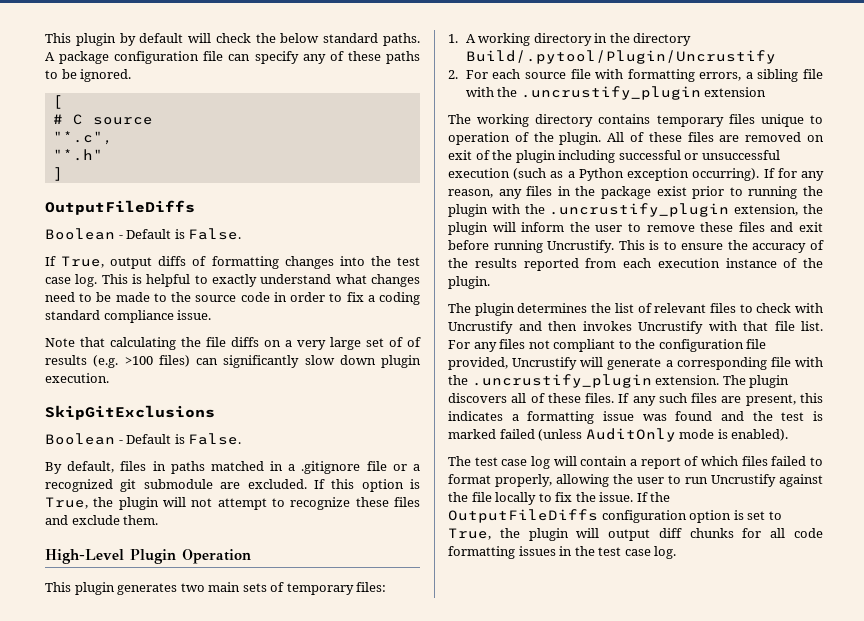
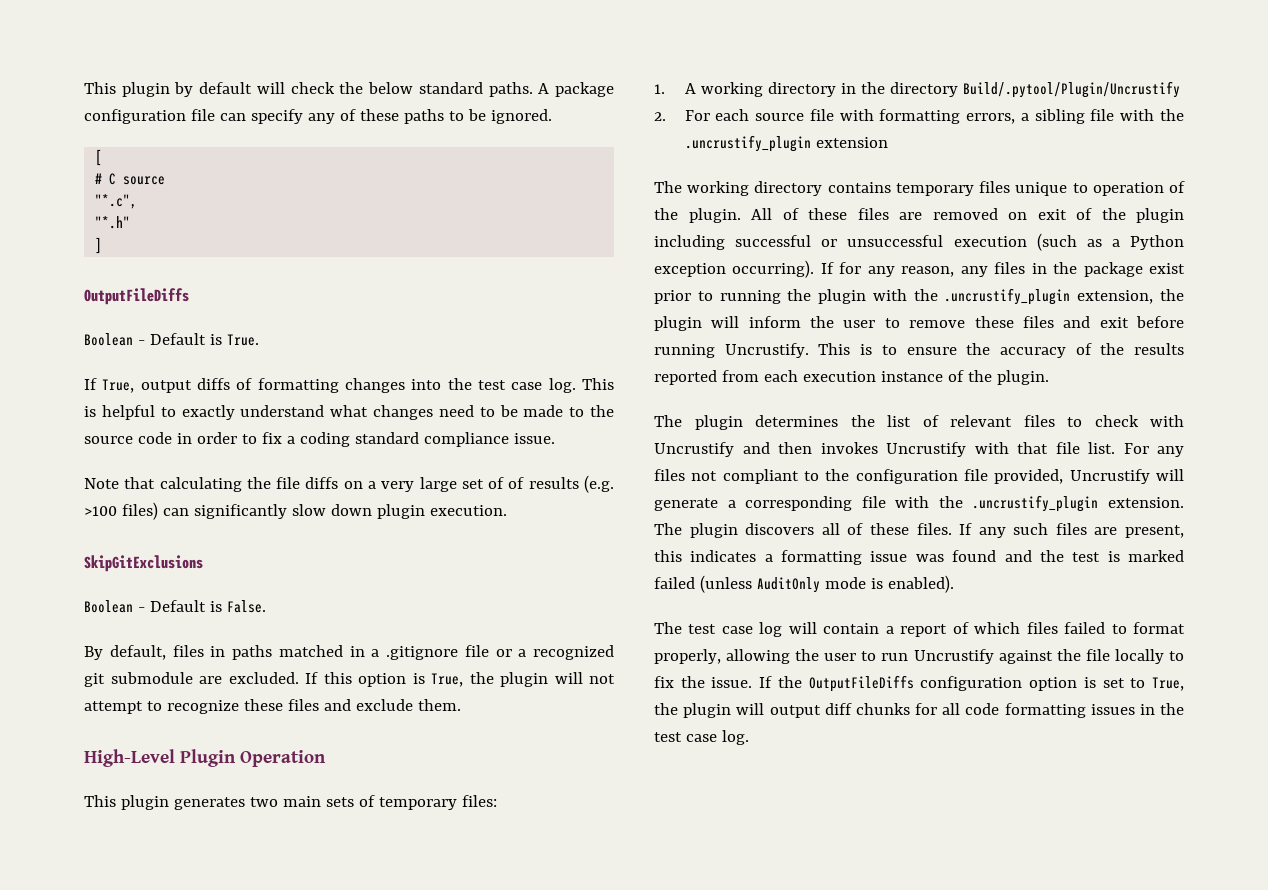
[188,228,242,240] False. -> [226,334,259,346] True.

